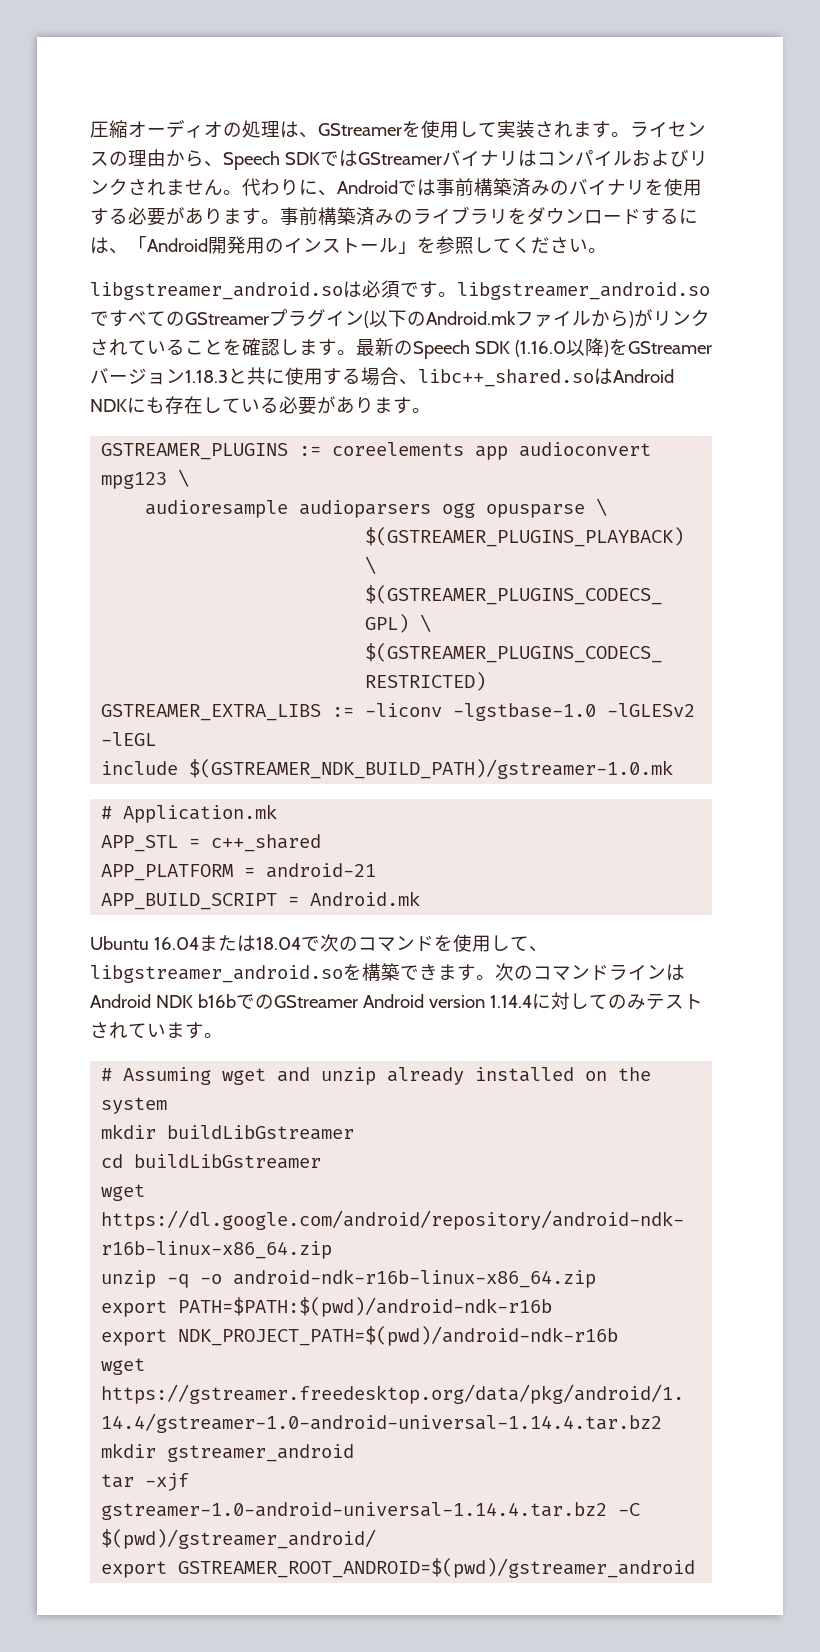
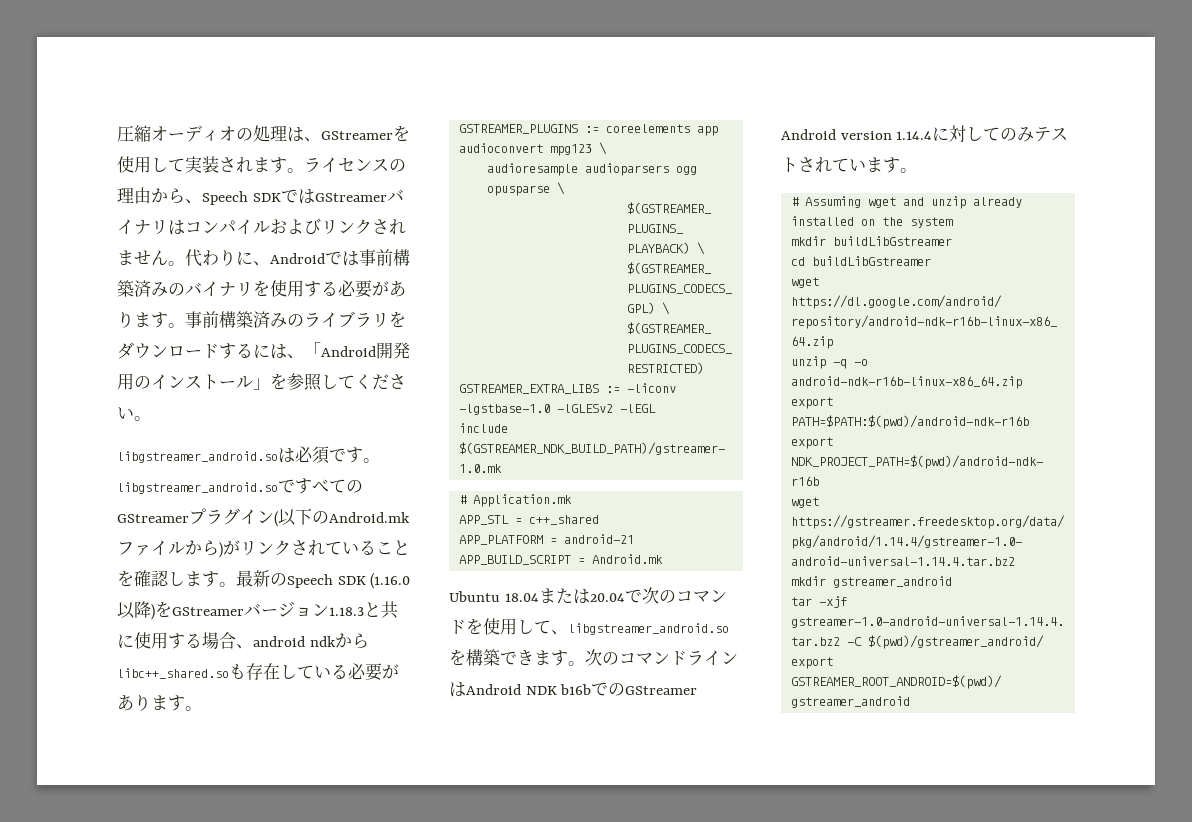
[418,368,674,387] [90,397,146,413] libc++_shared.soはAndroid NDKに -> [253,633,369,649] [117,668,229,679] android ndkからlibc++_shared.so
[153,935,301,952] 16.04または18.04 -> [504,588,625,604] 18.04または20.04

